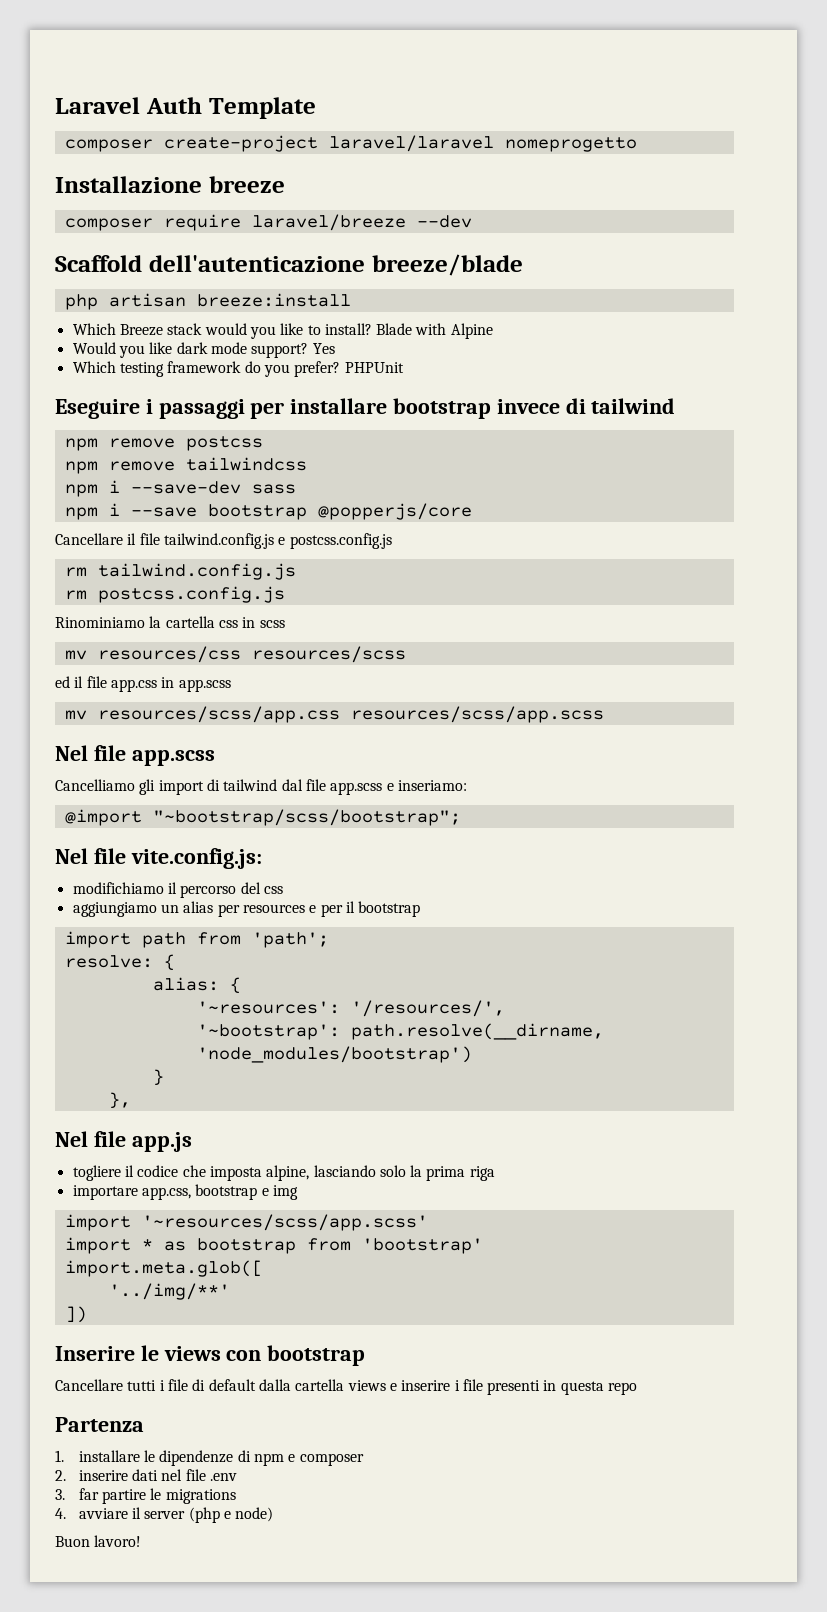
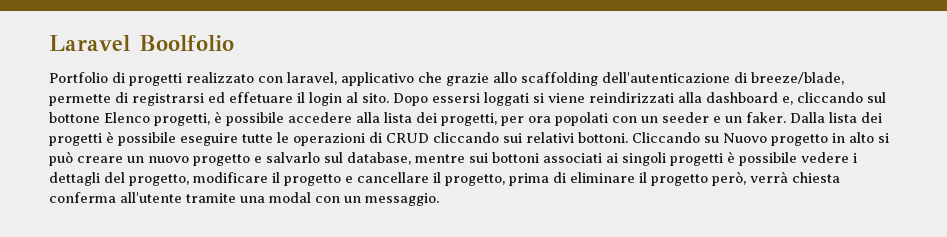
[145,97,316,119] [64,135,637,152] [55,176,285,193] [64,214,472,231] [55,254,523,276] [64,293,351,310] [72,323,493,339] [72,342,335,358] [72,361,404,377] [55,398,676,419] [64,436,263,451] [64,457,307,474] [64,480,296,497] [64,503,472,520] [55,533,392,549] [64,563,296,580] [64,586,285,603] [55,616,285,628] [64,646,406,663] [55,676,231,692] [64,706,604,723] [55,745,215,766] [55,779,467,795] [64,809,461,826] [55,848,262,869] [72,882,283,898] [72,901,421,917] [64,931,329,948] [64,954,175,971] [152,977,241,994] [196,1000,505,1017] [196,1023,604,1040] [196,1046,472,1063] [152,1069,164,1086] [108,1092,131,1109] [55,1131,192,1152] [72,1165,495,1181] [72,1184,298,1200] [64,1214,428,1231] [64,1237,483,1254] [64,1260,263,1277] [108,1283,230,1300] [64,1306,87,1323] [55,1345,366,1366] [55,1379,638,1395] [55,1417,144,1432] [55,1450,364,1466] [55,1469,238,1481] [55,1488,236,1504] [55,1507,274,1523] [55,1535,142,1547] Auth Template // composer create-project laravel/laravel nomeprogetto // Installazione breeze // composer require laravel/breeze --dev // Scaffold dell'autenticazione breeze/blade // php artisan breeze:install // Which Breeze stack would you like to install? Blade with Alpine // Would you like dark mode support? Yes // Which testing framework do you prefer? PHPUnit // Eseguire i passaggi per installare bootstrap invece di tailwind // npm remove postcss // npm remove tailwindcss // npm i --save-dev sass // npm i --save bootstrap @popperjs/core // Cancellare il file tailwind.config.js e postcss.config.js // rm tailwind.config.js // rm postcss.config.js // Rinominiamo la cartella css in scss // mv resources/css resources/scss // ed il file app.css in app.scss // mv resources/scss/app.css resources/scss/app.scss // Nel file app.scss // Cancelliamo gli import di tailwind dal file app.scss e inseriamo: // @import "~bootstrap/scss/bootstrap"; // Nel file vite.config.js: // modifichiamo il percorso del css // aggiungiamo un alias per resources e per il bootstrap // import path from 'path'; // resolve: { // alias: { // '~resources': '/resources/', // '~bootstrap': path.resolve(__dirname, 'node_modules/bootstrap') // } // }, // Nel file app.js // togliere il codice che imposta alpine, lasciando solo la prima riga // importare app.css, bootstrap e img // import '~resources/scss/app.scss' // import * as bootstrap from 'bootstrap' // import.meta.glob([ // '../img/**' // ]) // Inserire le views con bootstrap // Cancellare tutti i file di default dalla cartella views e inserire i file presenti in questa repo // Partenza // 1. installare le dipendenze di npm e composer // 2. inserire dati nel file .env // 3. far partire le migrations // 4. avviare il server (php e node) // Buon lavoro! -> [139,35,234,51] [49,72,844,86] [49,92,886,106] [49,111,882,126] [49,131,889,146] [49,151,857,166] [49,171,840,186] [49,192,439,206] Boolfolio // Portfolio di progetti realizzato con laravel, applicativo che grazie allo scaffolding dell'autenticazione di breeze/blade, permette di registrarsi ed effetuare il login al sito. Dopo essersi loggati si viene reindirizzati alla dashboard e, cliccando sul bottone Elenco progetti, è possibile accedere alla lista dei progetti, per ora popolati con un seeder e un faker. Dalla lista dei progetti è possibile eseguire tutte le operazioni di CRUD cliccando sui relativi bottoni. Cliccando su Nuovo progetto in alto si può creare un nuovo progetto e salvarlo sul database, mentre sui bottoni associati ai singoli progetti è possibile vedere i dettagli del progetto, modificare il progetto e cancellare il progetto, prima di eliminare il progetto però, verrà chiesta conferma all'utente tramite una modal con un messaggio.

